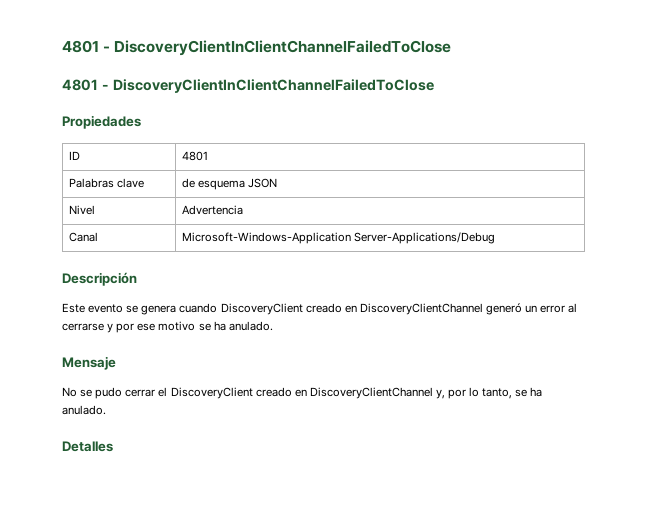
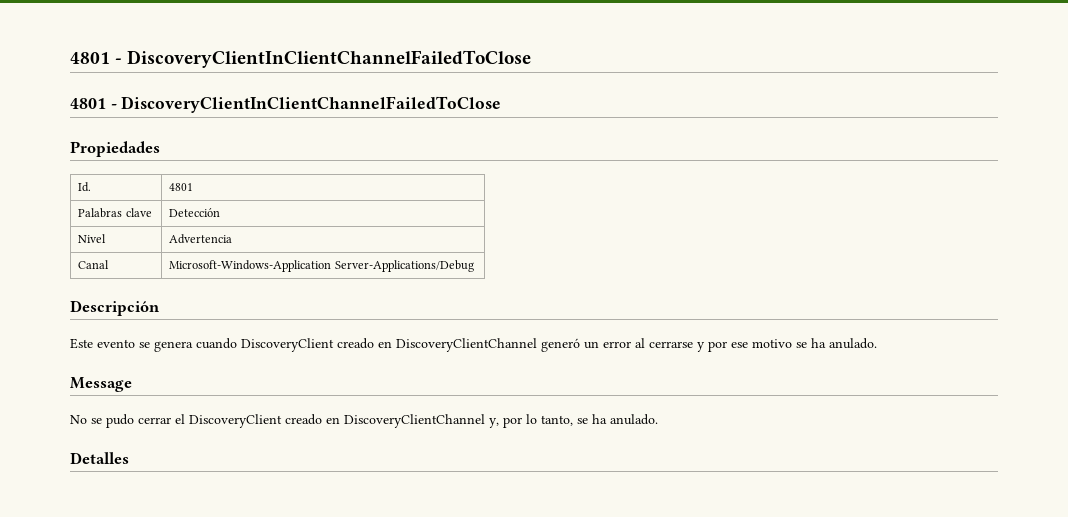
[68,151,80,160] ID -> [78,182,92,192] Id.
[181,178,278,190] de esquema JSON -> [169,208,221,217] Detección
[62,356,116,370] Mensaje -> [70,377,132,392] Message

